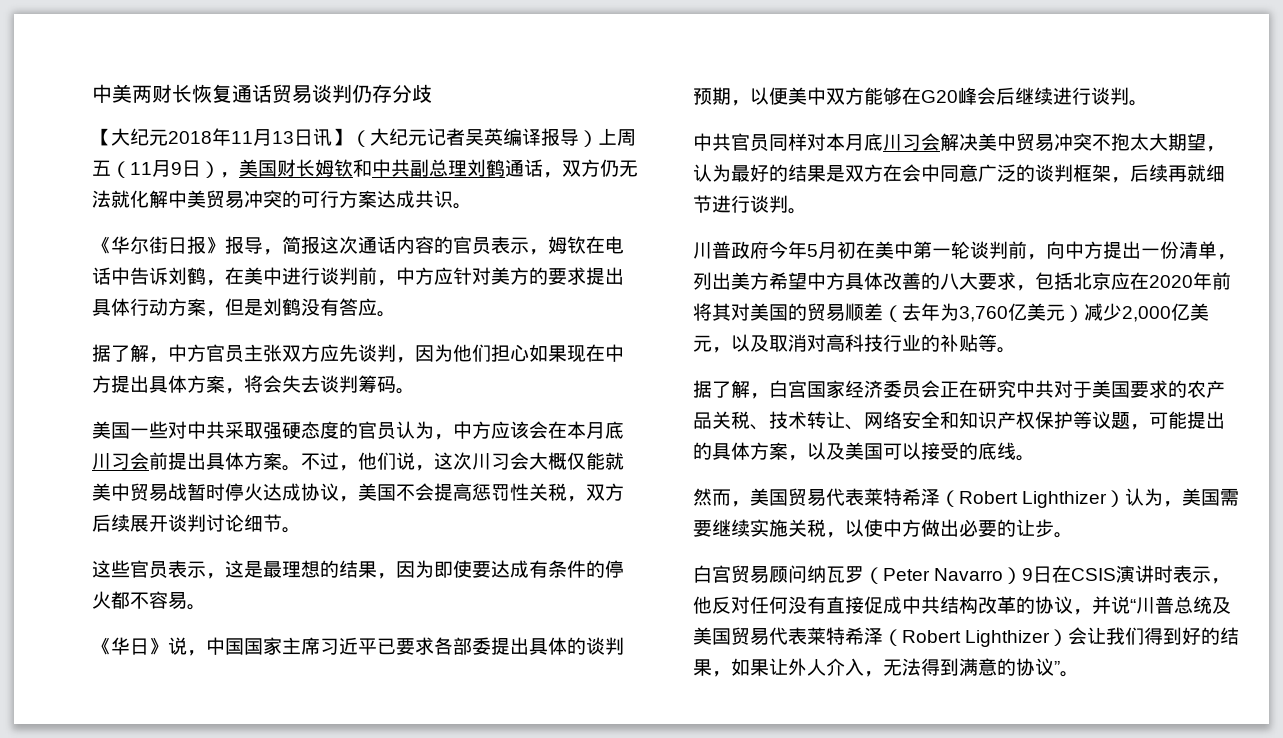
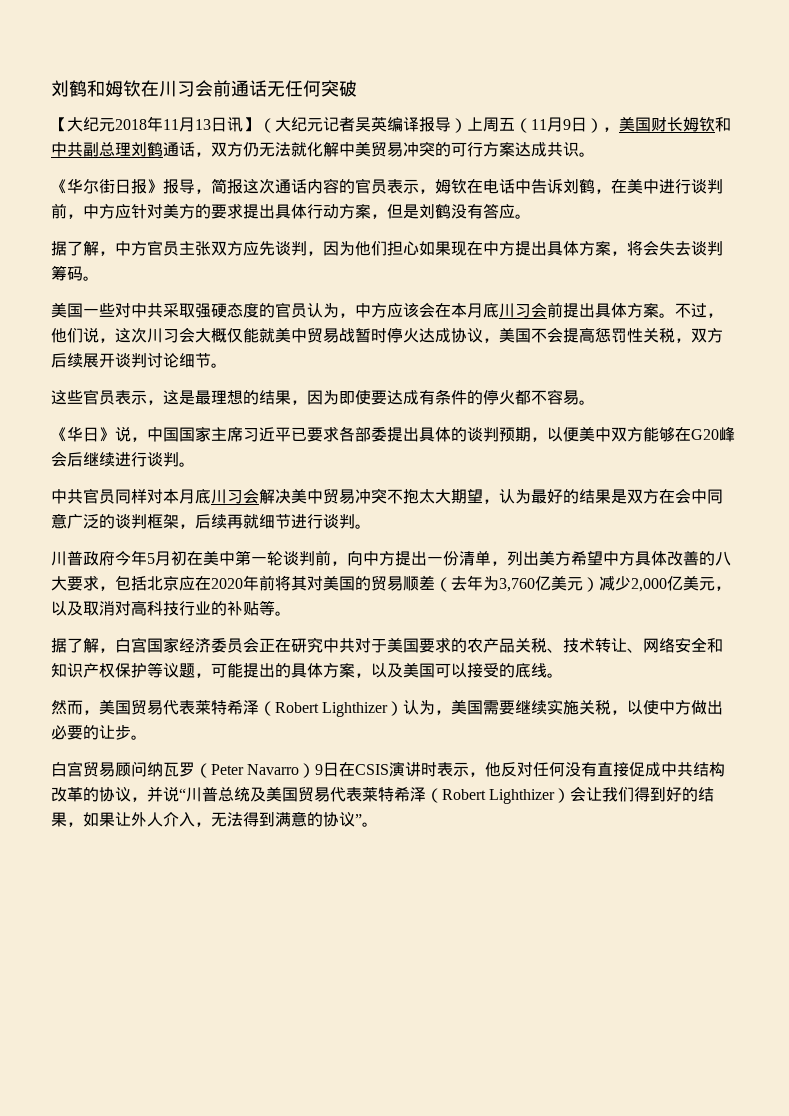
[92,84,432,104] 中美两财长恢复通话贸易谈判仍存分歧 -> [51,80,357,97] 刘鹤和姆钦在川习会前通话无任何突破

